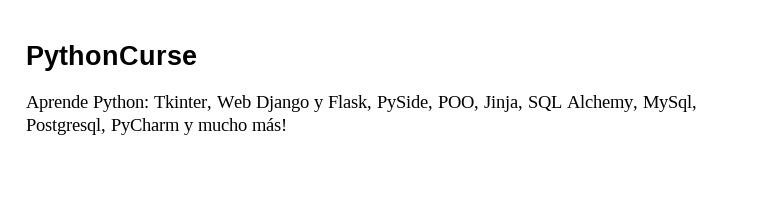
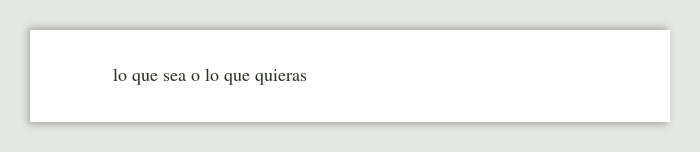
[26,45,197,71] [26,95,697,112] [26,118,287,135] PythonCurse // Aprende Python: Tkinter, Web Django y Flask, PySide, POO, Jinja, SQL Alchemy, MySql, Postgresql, PyCharm y mucho más! -> [113,68,307,85] lo que sea o lo que quieras

